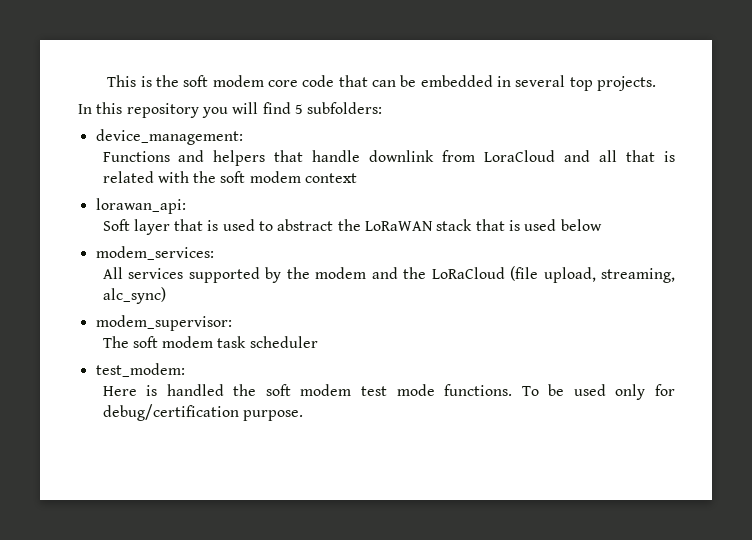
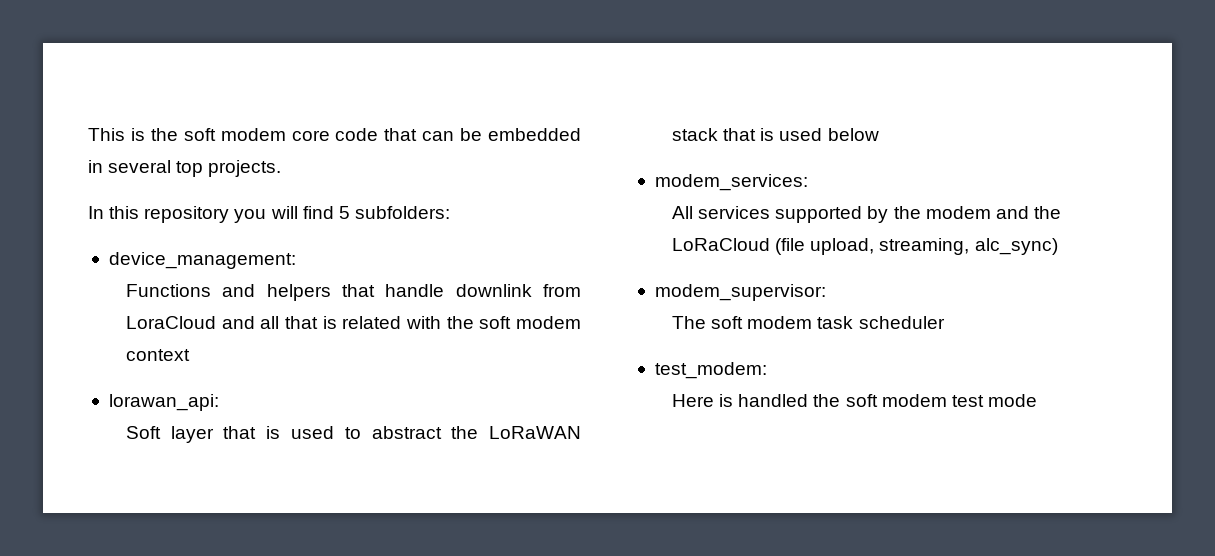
[444,384,675,400] [102,404,303,421] functions. To be used only for debug/certification purpose. -> (1037, 400) none

